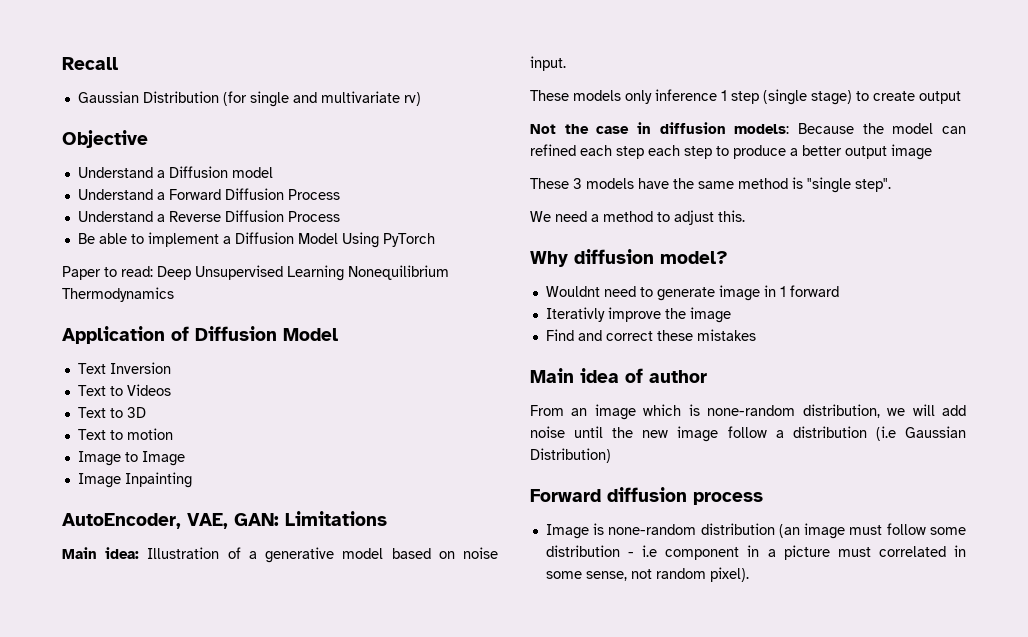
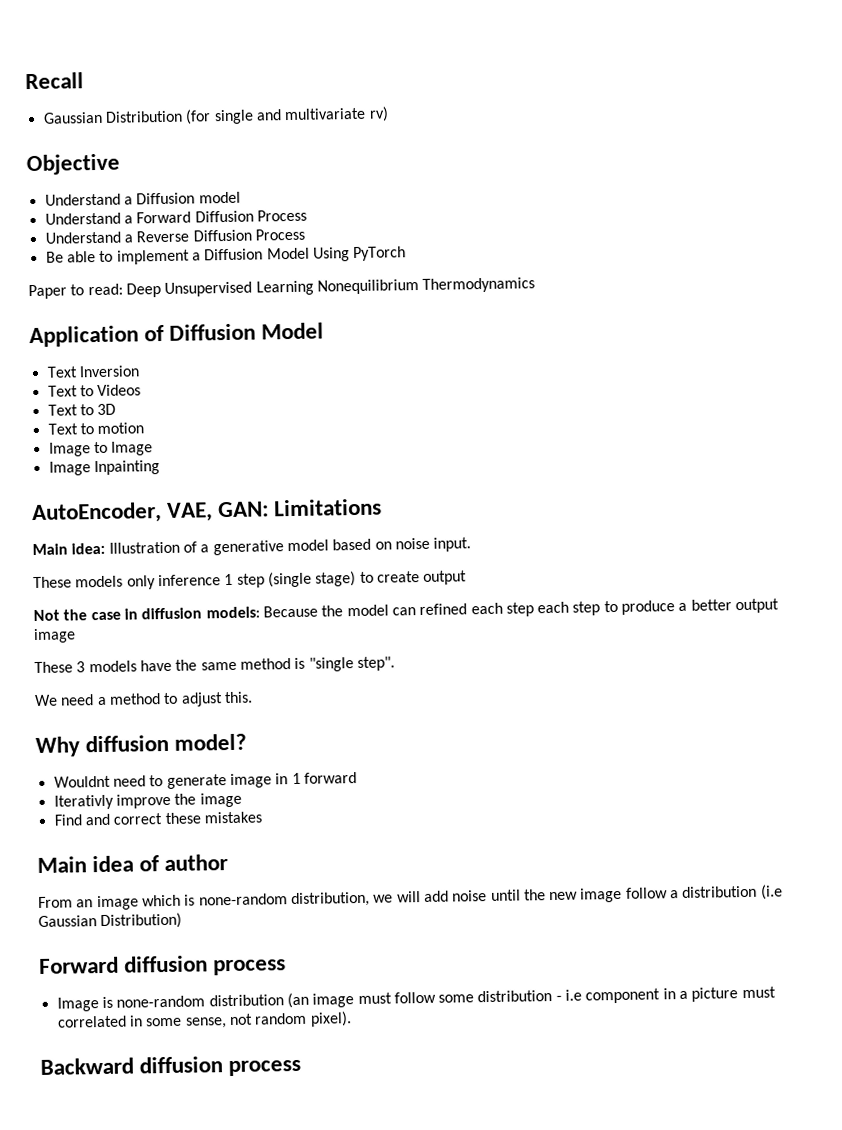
(749, 574) none -> [40,1056,302,1077] // Backward diffusion process

